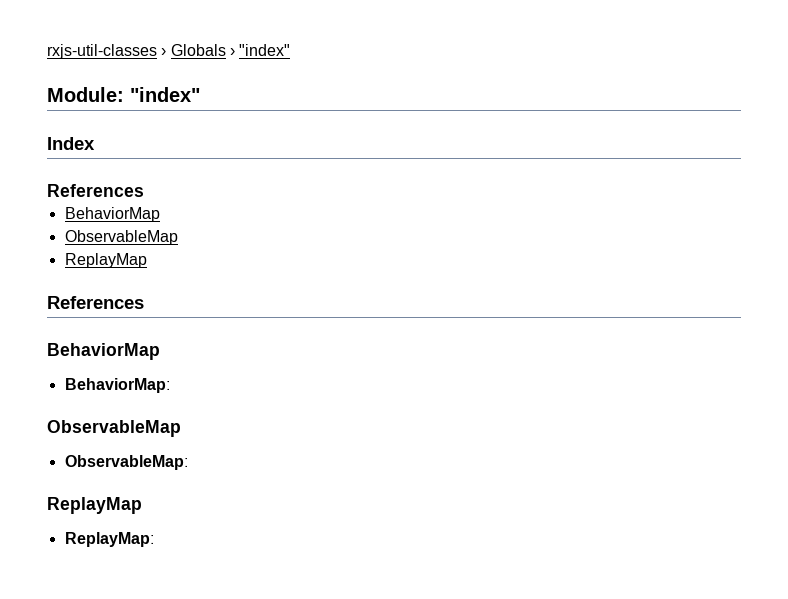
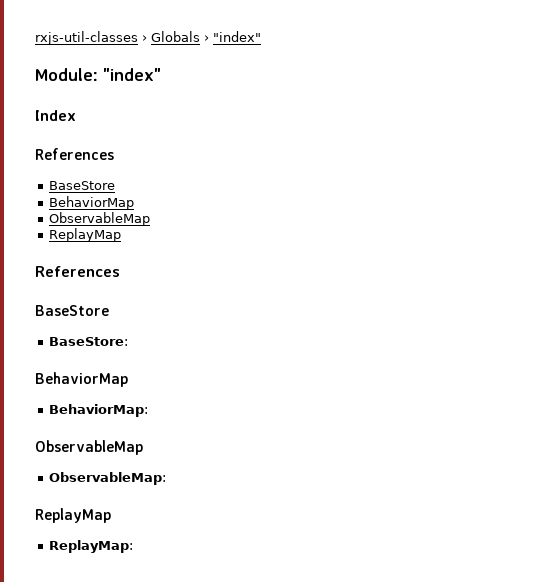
(144, 190) none -> [49,181,116,190] // BaseStore
(144, 302) none -> [35,305,109,316] [49,337,129,346] // BaseStore // BaseStore:

